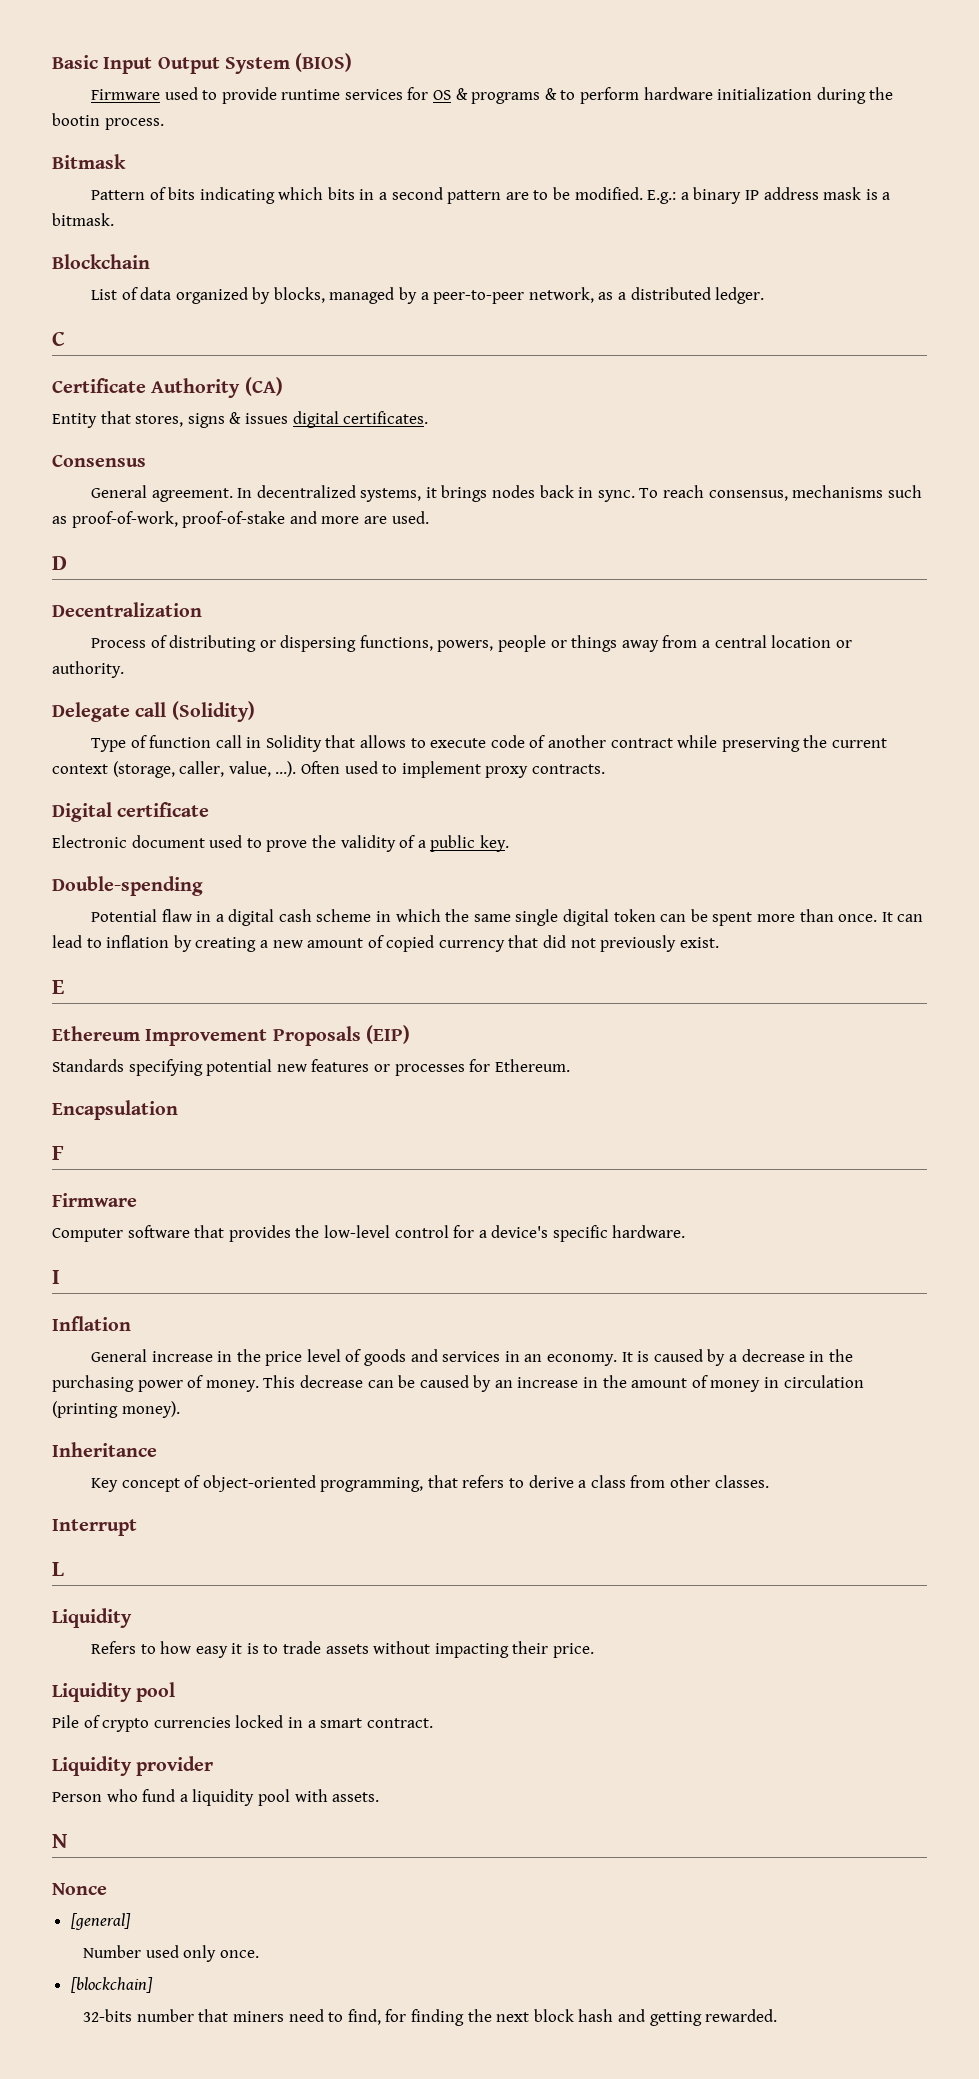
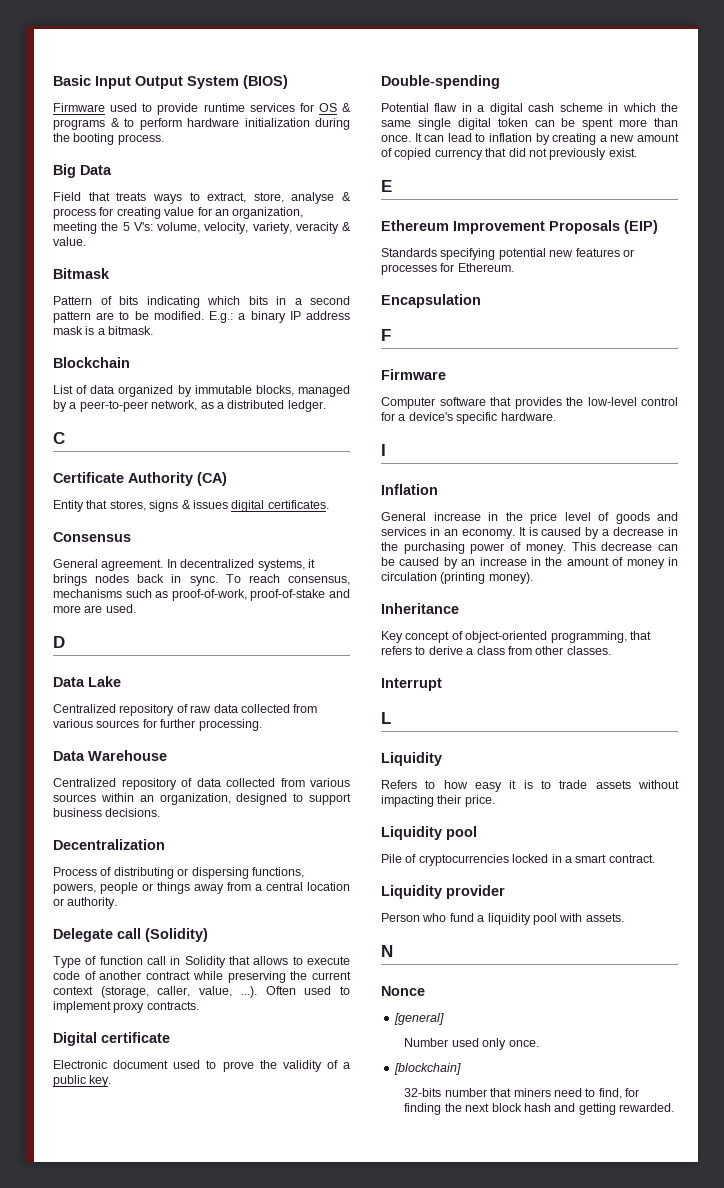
[52,113,100,126] bootin -> [73,133,115,145] booting
(164, 124) none -> [53,164,112,178] [53,192,351,204] [53,207,304,219] [53,222,351,234] [53,237,86,246] // Big Data // Field that treats ways to extract, store, analyse & process for creating value for an organization, meeting the 5 V's: volume, velocity, variety, veracity & value.
(271, 295) none -> [194,385,252,394] immutable
(67, 563) none -> [53,676,121,687] [53,704,318,716] [53,719,262,731] [53,750,167,761] [53,778,350,790] [53,793,351,805] [53,808,161,817] // Data Lake // Centralized repository of raw data collected from various sources for further processing. // Data Warehouse // Centralized repository of data collected from various sources within an organization, designed to support business decisions.
[102,1717,231,1732] crypto currencies -> [418,854,509,866] cryptocurrencies

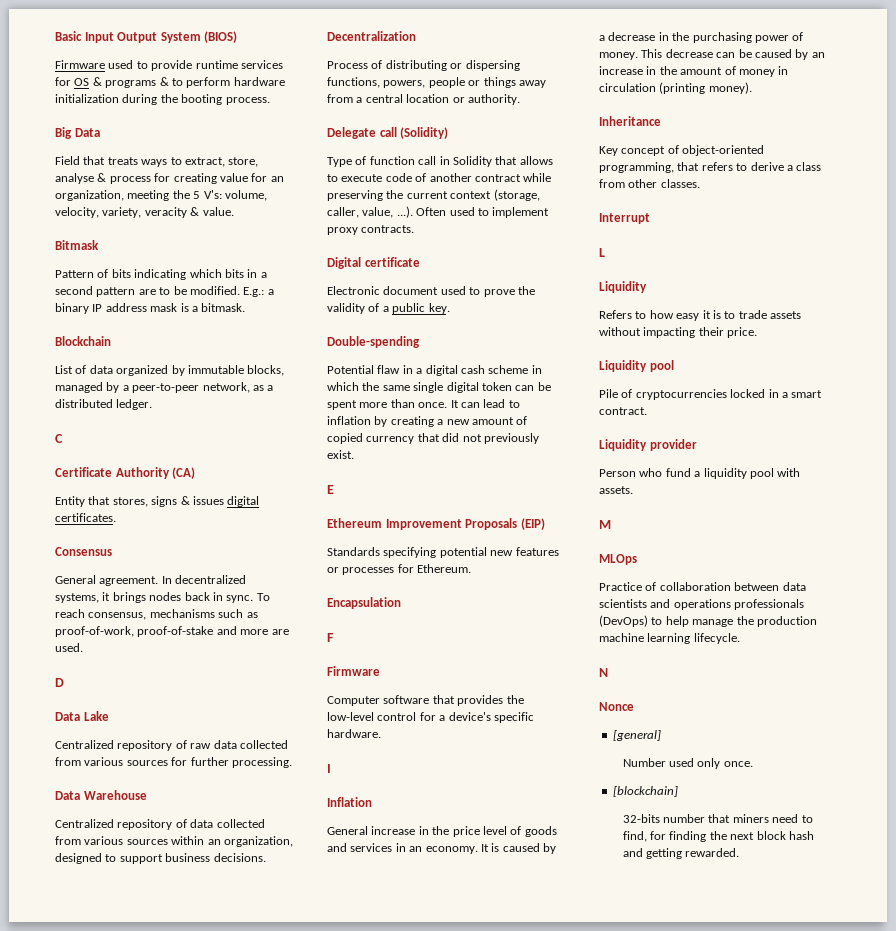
(624, 917) none -> [599,520,611,529] [599,554,637,565] [599,582,806,591] [599,599,805,610] [599,615,817,627] [599,633,740,644] // M // MLOps // Practice of collaboration between data scientists and operations professionals (DevOps) to help manage the production machine learning lifecycle.

